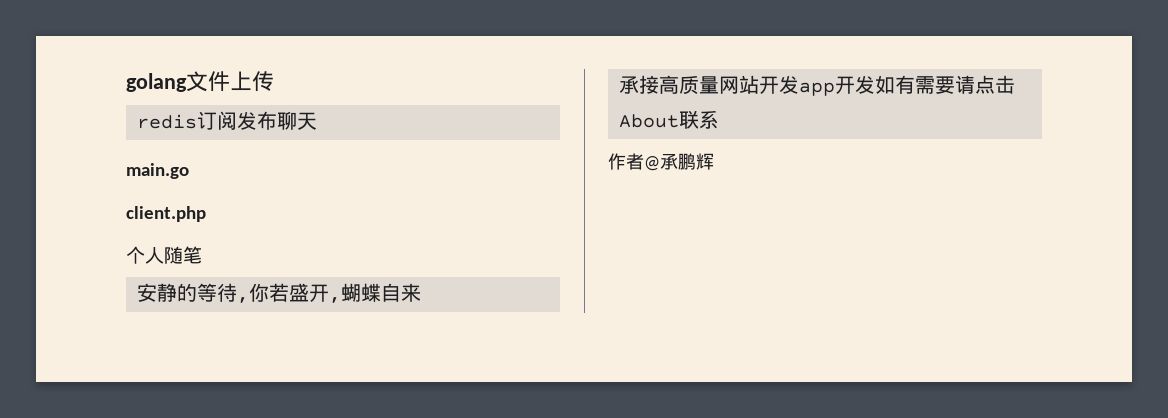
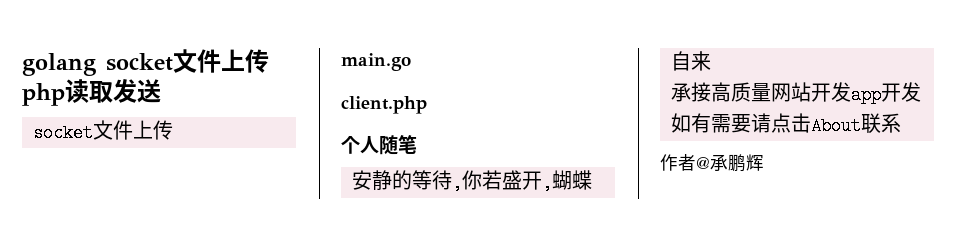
[186,71,274,92] [136,111,317,130] 文件上传 // redis订阅发布聊天 -> [106,49,269,73] [22,79,161,106] [32,120,173,142] socket文件上传php读取发送 // socket文件上传

